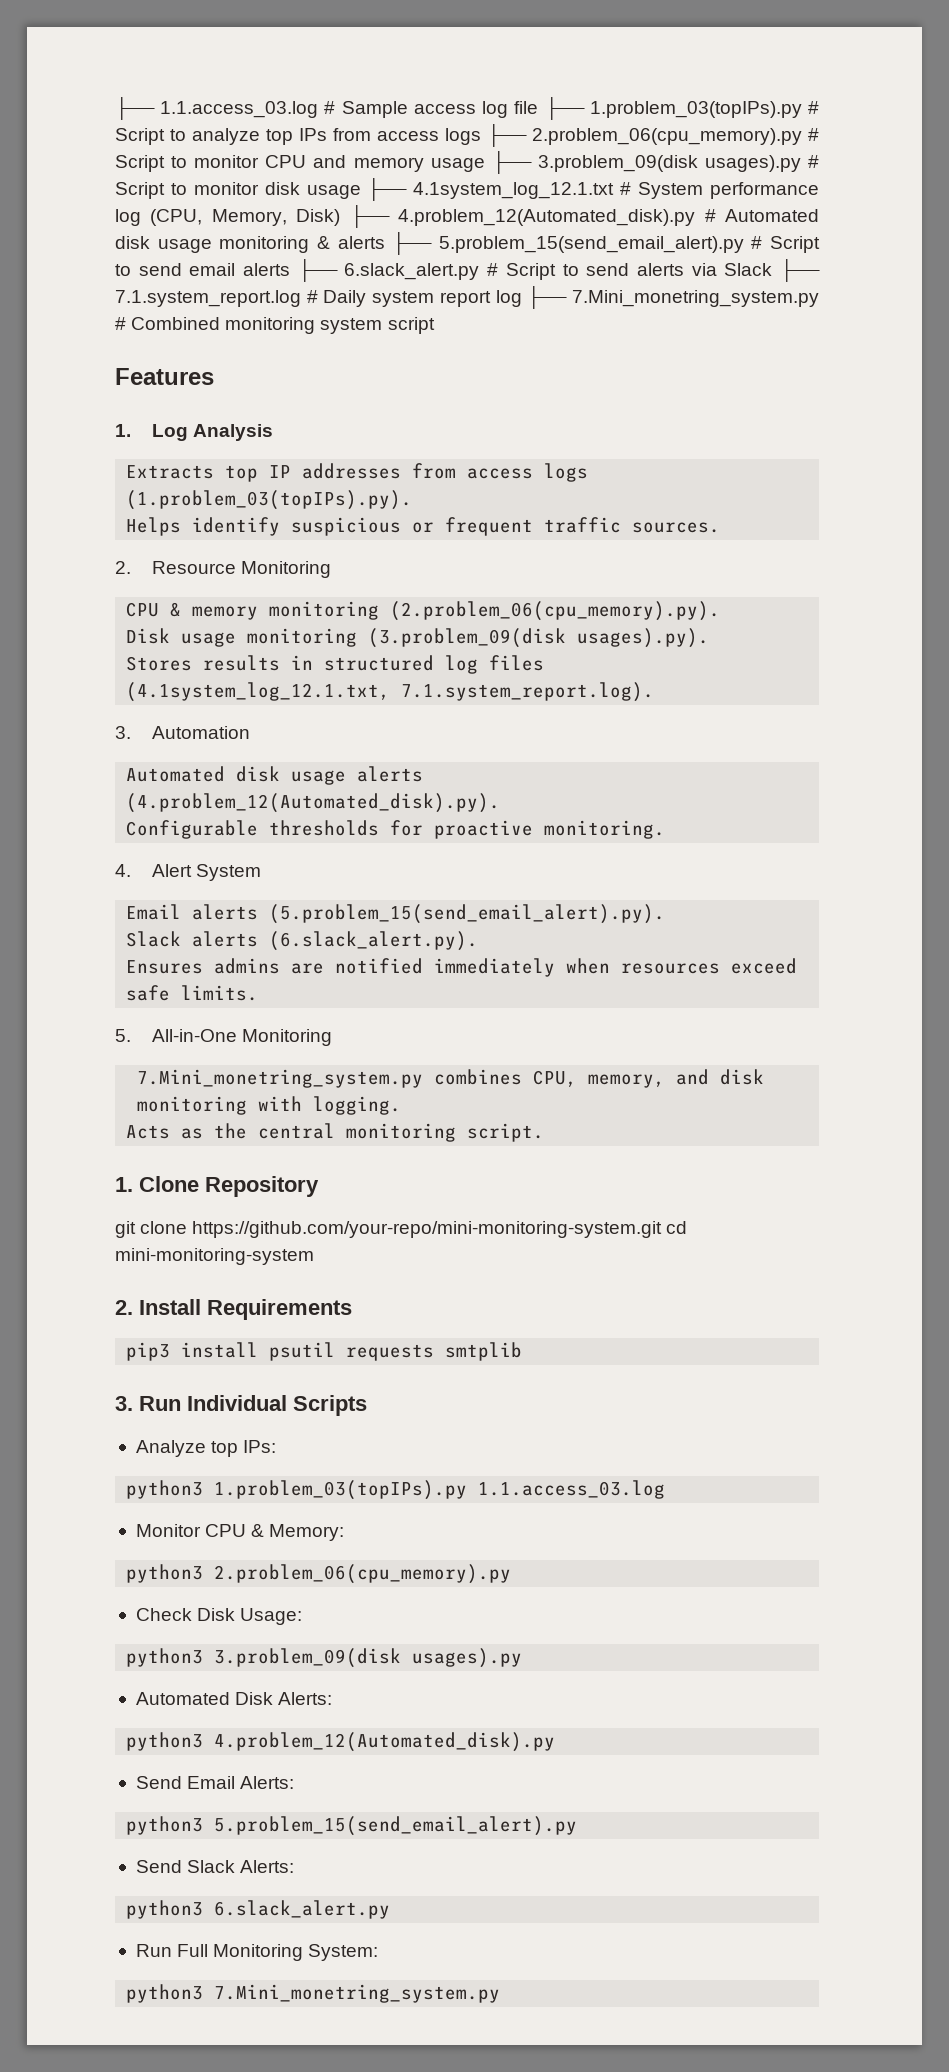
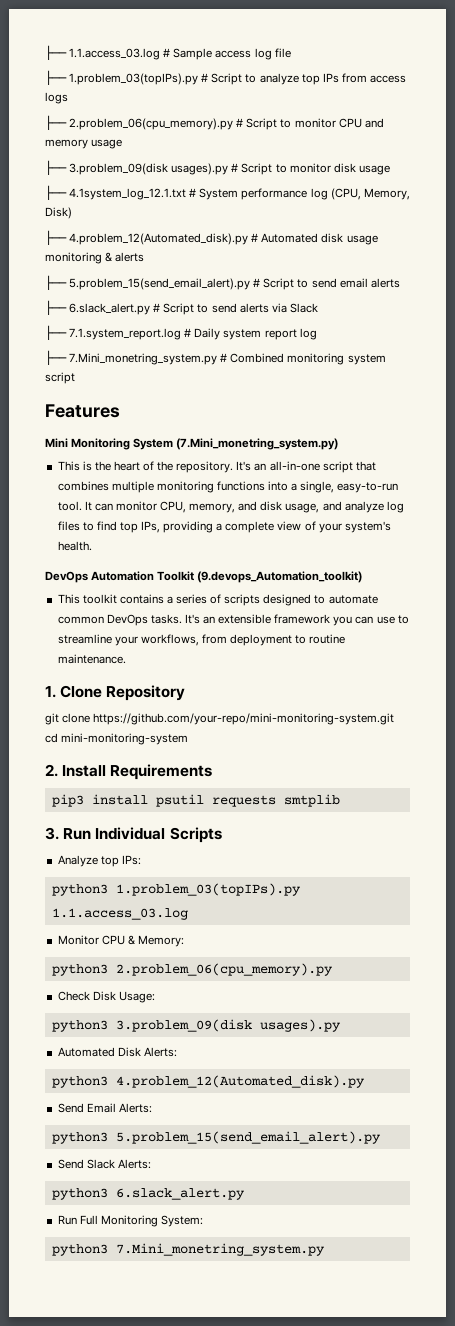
(539, 107) none -> (291, 53) //
(481, 136) none -> (68, 98) //
(485, 165) none -> (123, 144) //
(361, 192) none -> (390, 170) //
(341, 217) none -> (72, 213) //
(385, 242) none -> (145, 257) //
(291, 269) none -> (400, 283) //
(773, 269) none -> (318, 308) //
(522, 298) none -> (317, 334) //
[115,424,273,441] [126,463,589,482] [126,490,413,510] [126,517,721,536] [115,561,331,578] [126,601,721,621] [126,628,710,648] [126,655,545,674] [126,682,655,702] [115,726,250,739] [126,766,424,785] [126,793,501,813] [126,820,666,839] [115,864,261,881] [126,904,666,924] [126,931,479,951] [126,958,798,977] [126,985,259,1001] [115,1029,332,1046] [137,1069,765,1088] [137,1096,402,1115] [126,1123,545,1142] 1. Log Analysis // Extracts top IP addresses from access logs (1.problem_03(topIPs).py). // Helps identify suspicious or frequent traffic sources. // 2. Resource Monitoring // CPU & memory monitoring (2.problem_06(cpu_memory).py). // Disk usage monitoring (3.problem_09(disk usages).py). // Stores results in structured log files (4.1system_log_12.1.txt, 7.1.system_report.log). // 3. Automation // Automated disk usage alerts (4.problem_12(Automated_disk).py). // Configurable thresholds for proactive monitoring. // 4. Alert System // Email alerts (5.problem_15(send_email_alert).py). // Slack alerts (6.slack_alert.py). // Ensures admins are notified immediately when resources exceed safe limits. // 5. All-in-One Monitoring // 7.Mini_monetring_system.py combines CPU, memory, and disk monitoring with logging. // Acts as the central monitoring script. -> [45,438,339,450] [57,461,376,473] [57,481,399,493] [57,501,404,513] [57,521,391,533] [57,541,92,551] [45,571,363,583] [57,594,378,606] [57,614,409,626] [57,634,346,646] [57,654,126,664] Mini Monitoring System (7.Mini_monetring_system.py) // This is the heart of the repository. It's an all-in-one script that combines multiple monitoring functions into a single, easy-to-run tool. It can monitor CPU, memory, and disk usage, and analyze log files to find top IPs, providing a complete view of your system's health. // DevOps Automation Toolkit (9.devops_Automation_toolkit) // This toolkit contains a series of scripts designed to automate common DevOps tasks. It's an extensible framework you can use to streamline your workflows, from deployment to routine maintenance.

